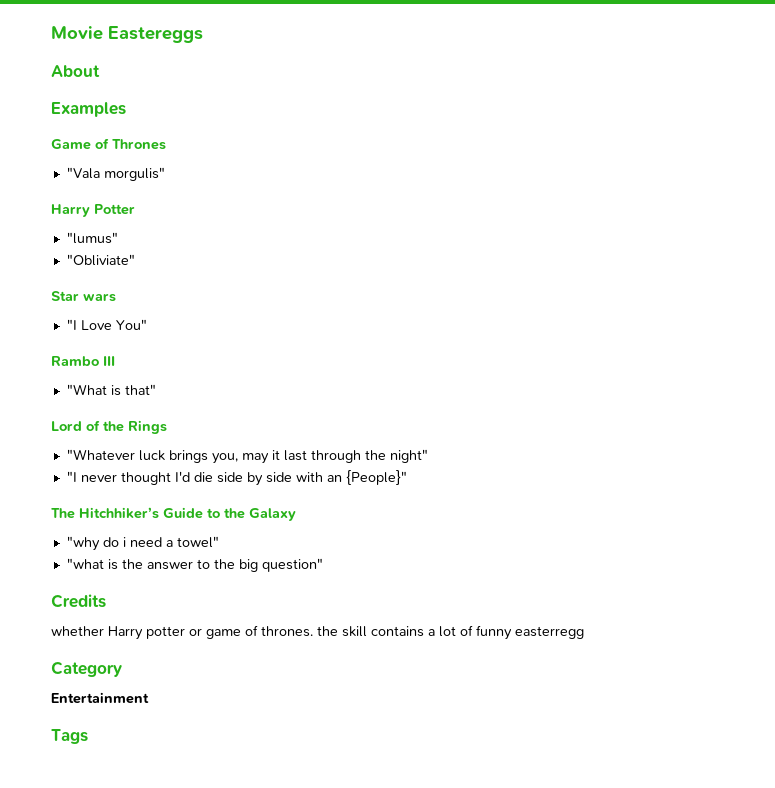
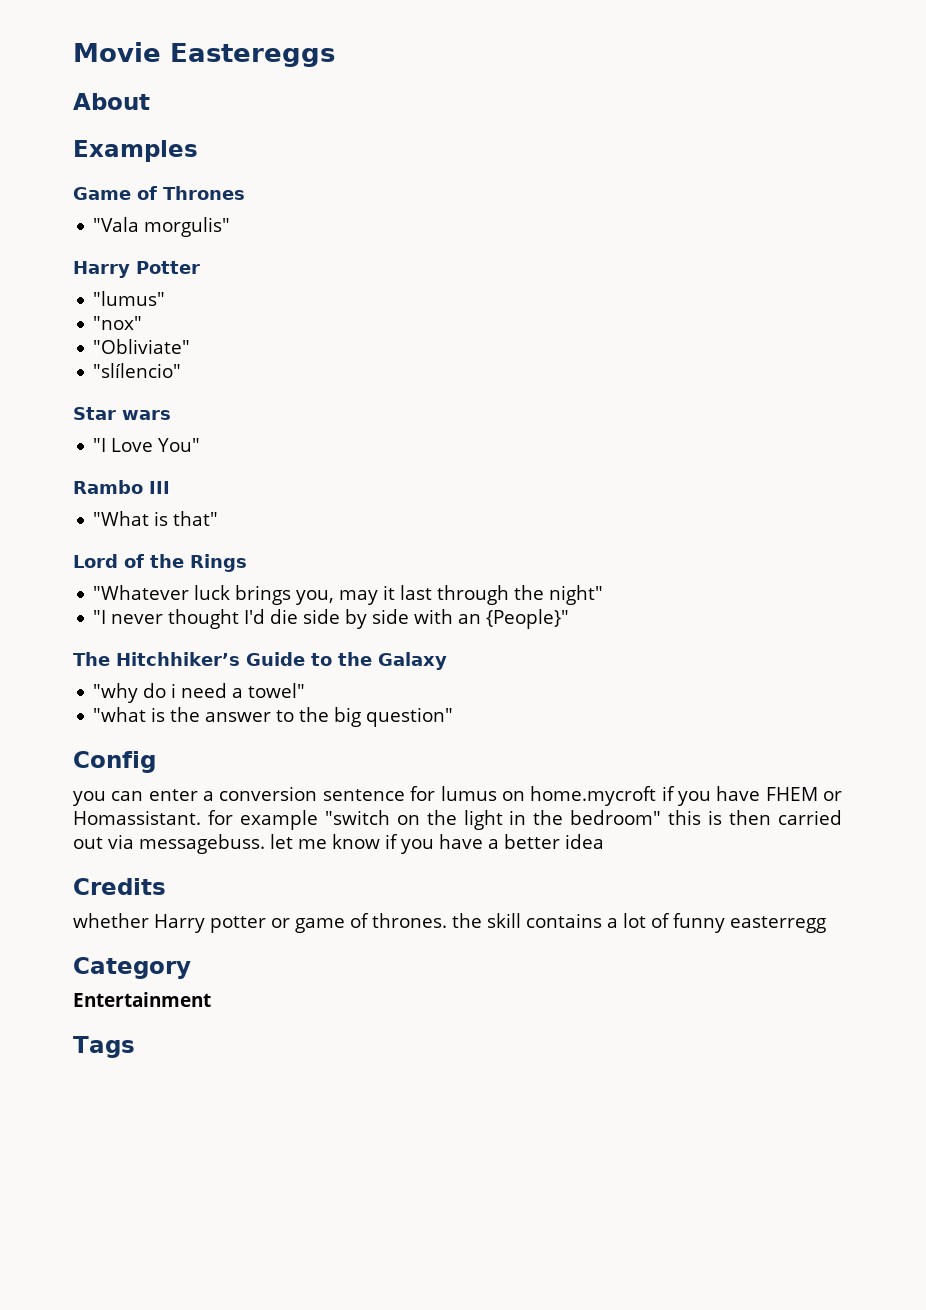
(118, 238) none -> [93,316,143,330] // "nox"
(135, 260) none -> [93,363,182,378] // "slílencio"
(323, 565) none -> [73,751,156,773] [73,786,843,806] [73,810,842,830] [73,834,604,854] // Config // you can enter a conversion sentence for lumus on home.mycroft if you have FHEM or Homassistant. for example "switch on the light in the bedroom" this is then carried out via messagebuss. let me know if you have a better idea

